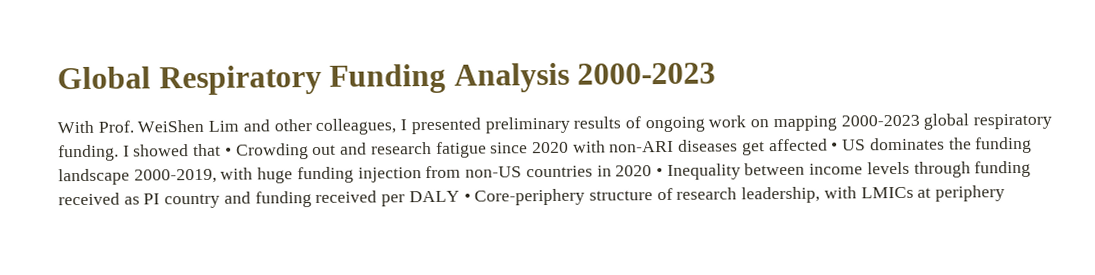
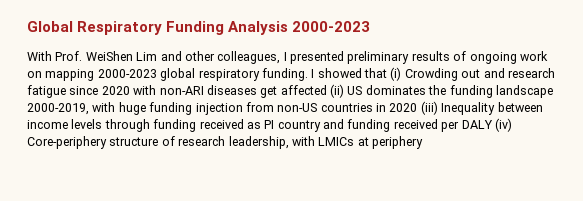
[224,147,232,156] • -> [390,67,402,81] (i)
[831,142,839,151] • -> [330,84,344,98] (ii)
[655,168,663,177] • -> [420,101,438,115] (iii)
[463,193,471,202] • -> [494,118,512,132] (iv)

